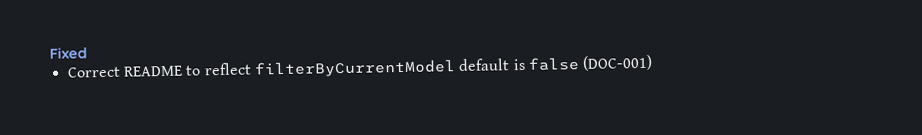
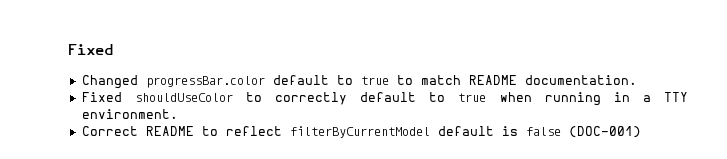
[49,47,87,59] Fixed -> [68,44,113,55] [81,75,637,89] [81,92,689,106] [81,109,178,119] Fixed // Changed progressBar.color default to true to match README documentation. // Fixed shouldUseColor to correctly default to true when running in a TTY environment.

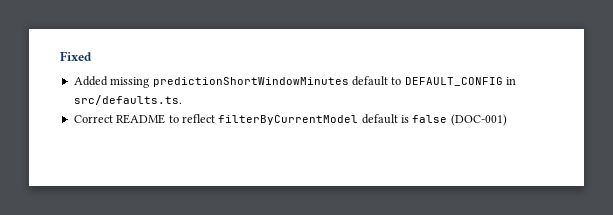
[81,75,637,89] [81,92,689,106] [81,109,178,119] Changed progressBar.color default to true to match README documentation. // Fixed shouldUseColor to correctly default to true when running in a TTY environment. -> [73,76,516,88] [73,95,182,105] Added missing predictionShortWindowMinutes default to DEFAULT_CONFIG in src/defaults.ts.

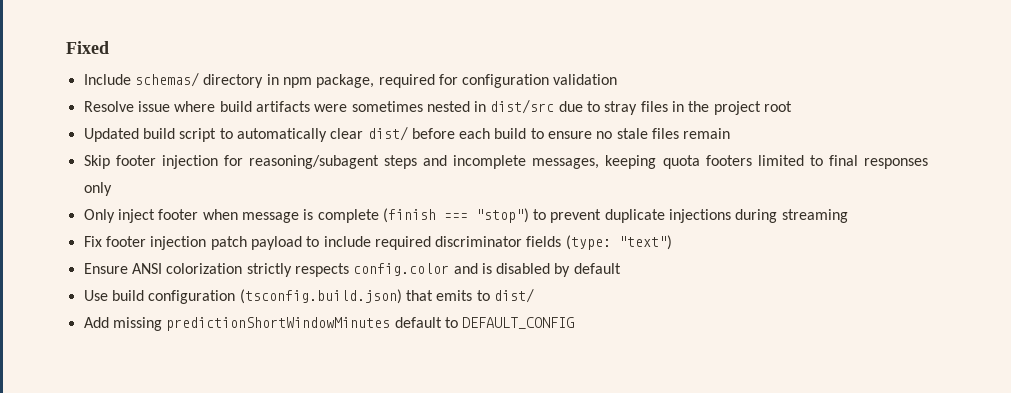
[73,76,108,86] Added -> [83,72,618,88] [83,99,793,115] [83,126,731,142] [83,155,929,169] [83,182,112,196] [83,208,848,223] [83,235,672,250] [83,263,621,277] [83,288,534,304] [83,317,109,328] Include schemas/ directory in npm package, required for configuration validation // Resolve issue where build artifacts were sometimes nested in dist/src due to stray files in the project root // Updated build script to automatically clear dist/ before each build to ensure no stale files remain // Skip footer injection for reasoning/subagent steps and incomplete messages, keeping quota footers limited to final responses only // Only inject footer when message is complete (finish === "stop") to prevent duplicate injections during streaming // Fix footer injection patch payload to include required discriminator fields (type: "text") // Ensure ANSI colorization strictly respects config.color and is disabled by default // Use build configuration (tsconfig.build.json) that emits to dist/ // Add
[506,77,516,85] [73,95,182,105] [73,114,507,126] in src/defaults.ts. // Correct README to reflect filterByCurrentModel default is false (DOC-001) -> (575, 323) none

